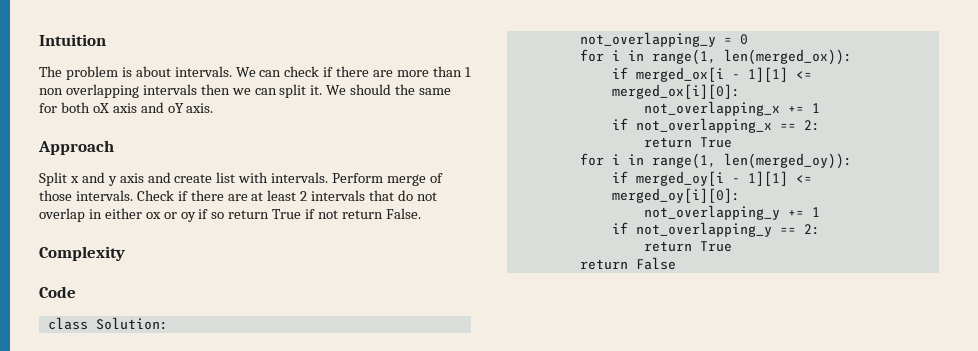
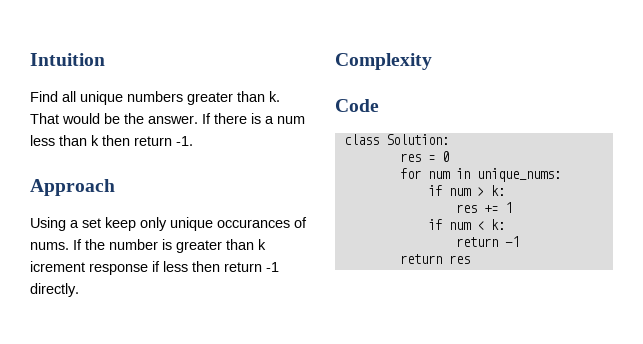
[39,66,471,80] [39,84,452,98] [39,102,214,113] [38,140,114,155] [39,172,443,186] [39,190,437,201] [39,208,421,222] The problem is about intervals. We can check if there are more than 1 non overlapping intervals then we can split it. We should the same for both oX axis and oY axis. // Approach // Split x and y axis and create list with intervals. Perform merge of those intervals. Check if there are at least 2 intervals that do not overlap in either ox or oy if so return True if not return False. -> [30,91,280,105] [30,113,305,124] [30,135,193,146] [30,179,115,196] [30,217,307,231] [30,239,266,253] [30,261,279,275] [30,283,79,297] Find all unique numbers greater than k. That would be the answer. If there is a num less than k then return -1. // Approach // Using a set keep only unique occurances of nums. If the number is greater than k icrement response if less then return -1 directly.
[579,32,716,47] not_overlapping_y -> [399,153,421,162] res
[611,49,852,65] [611,67,812,82] [611,84,740,99] [643,101,820,116] [611,118,820,133] [643,137,732,148] [579,153,852,169] [611,171,812,186] [611,188,740,203] [643,205,820,220] [611,222,820,237] [643,241,732,252] [579,257,676,270] i in range(1, len(merged_ox)): // if merged_ox[i - 1][1] <= merged_ox[i][0]: // not_overlapping_x += 1 // if not_overlapping_x == 2: // return True // for i in range(1, len(merged_oy)): // if merged_oy[i - 1][1] <= merged_oy[i][0]: // not_overlapping_y += 1 // if not_overlapping_y == 2: // return True // return False -> [427,168,561,182] [427,185,505,196] [455,202,512,213] [427,219,505,230] [455,236,519,247] [399,254,470,264] num in unique_nums: // if num > k: // res += 1 // if num < k: // return -1 // return res

